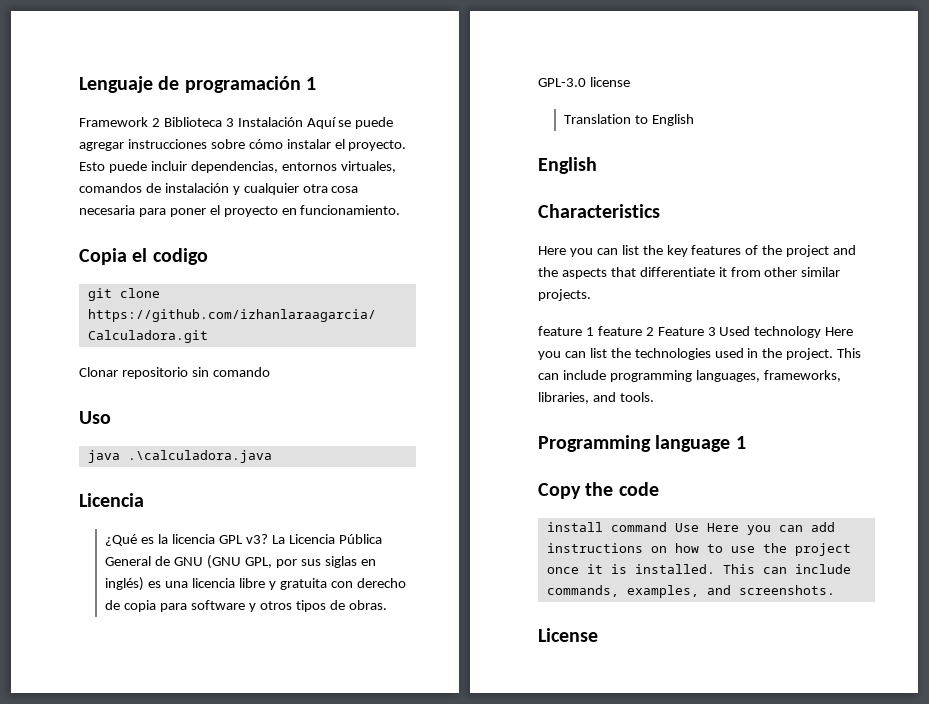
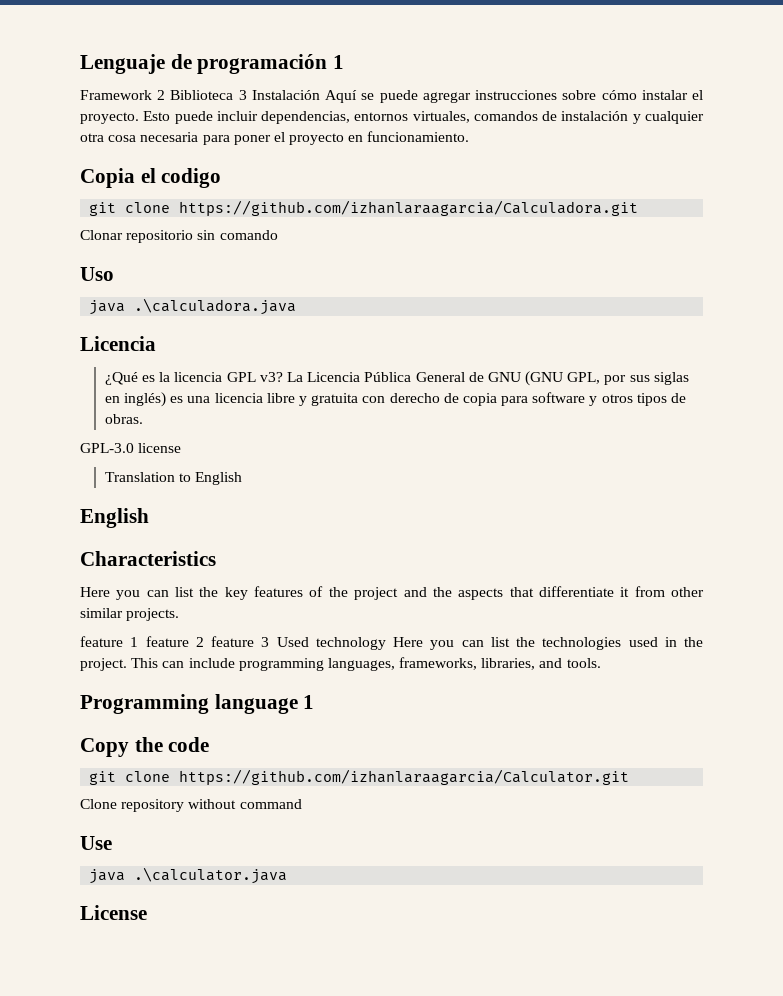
[657,327,704,336] Feature -> [211,636,254,647] feature
[546,522,603,532] install -> [89,769,630,785] [80,799,237,812] git clone https://github.com/izhanlaraagarcia/Calculator.git // Clone repository without
(667, 527) none -> (302, 804) //
[706,522,835,535] [546,543,851,556] [546,564,851,574] [546,585,835,598] Here you can add instructions on how to use the project once it is installed. This can include commands, examples, and screenshots. -> [89,867,288,884] // java .\calculator.java

